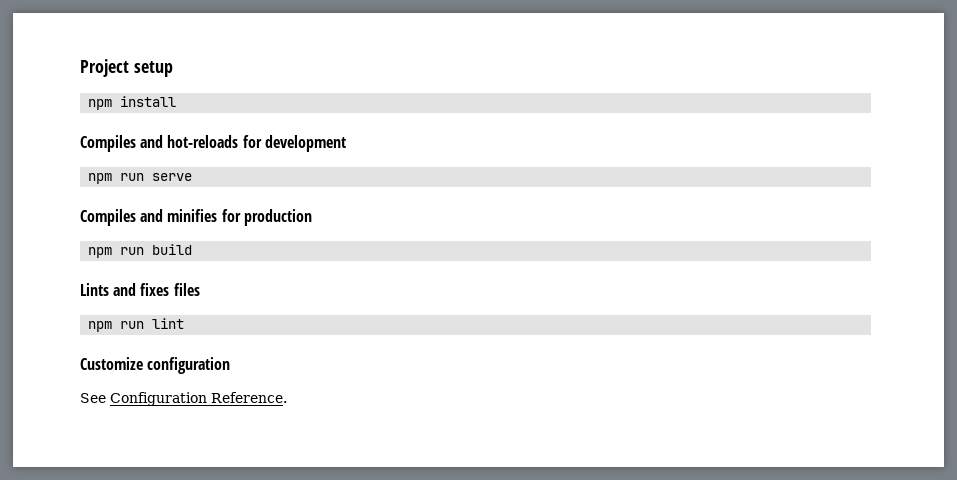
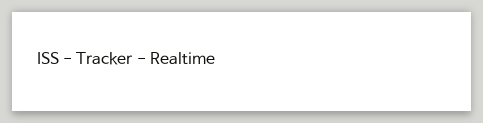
[80,59,173,77] [88,96,177,110] [80,135,346,152] [88,173,193,184] [80,209,312,226] [88,244,193,258] [80,283,200,296] [88,318,185,332] [80,357,231,374] [80,392,287,406] Project setup // npm install // Compiles and hot-reloads for development // npm run serve // Compiles and minifies for production // npm run build // Lints and fixes files // npm run lint // Customize configuration // See Configuration Reference. -> [37,52,215,65] ISS - Tracker - Realtime

